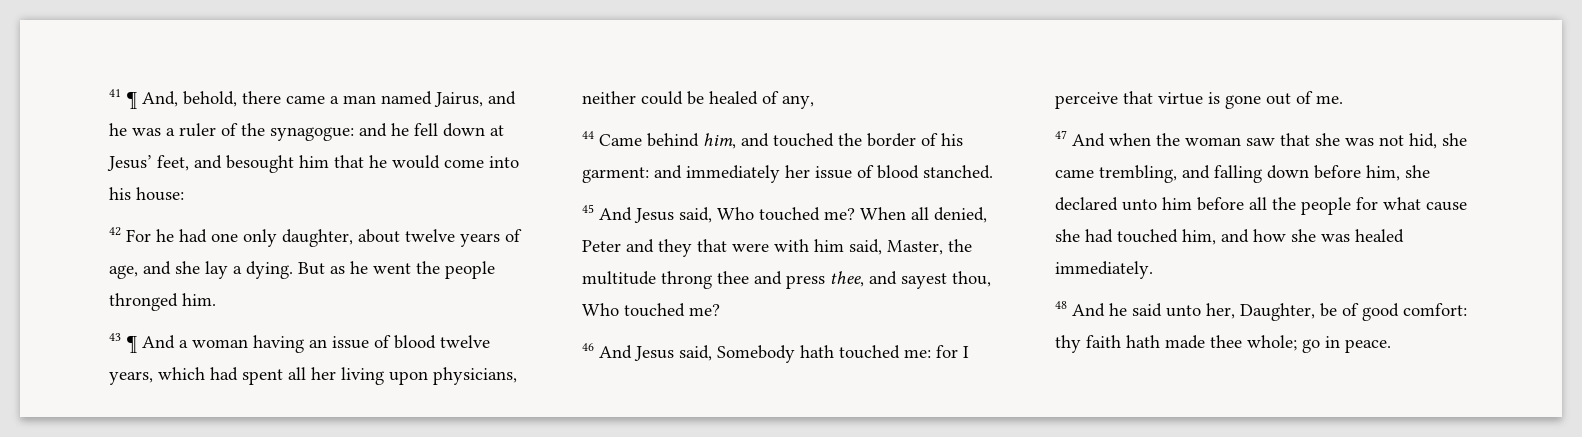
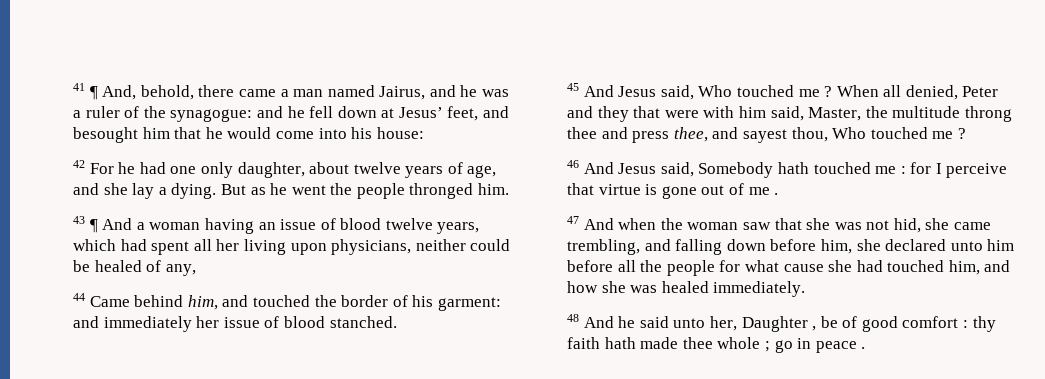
[824,208,855,220] me? -> [798,86,833,97] me ?
[689,304,720,316] me? -> [932,128,966,139] me ?
[904,349,931,358] me: -> [875,166,906,174] me :
[1316,95,1343,104] me. -> [748,187,779,195] me .
[1240,303,1315,321] Daughter, -> [741,316,817,332] Daughter ,
[1403,303,1467,316] comfort: -> [902,316,969,328] comfort :
[1247,335,1391,353] whole; go in peace. -> [717,337,866,353] whole ; go in peace .

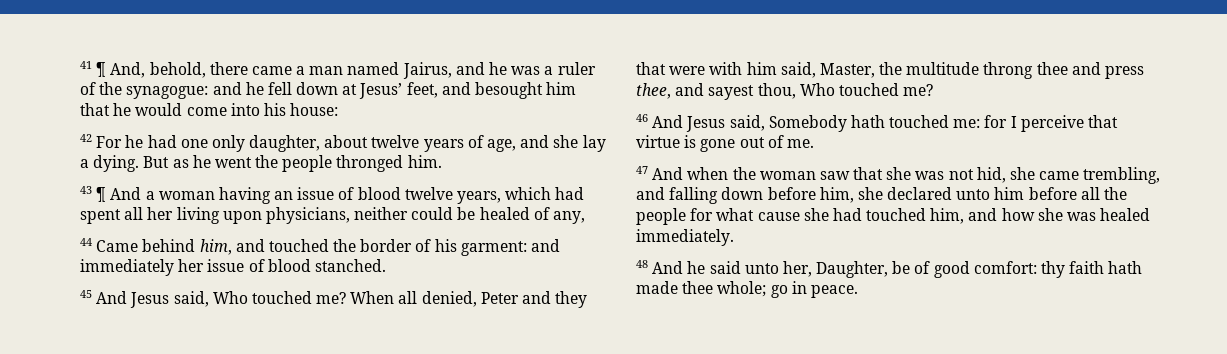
[798,86,833,97] me ? -> [316,292,347,304] me?
[932,128,966,139] me ? -> [903,84,934,96] me?
[875,166,906,174] me : -> [953,119,981,128] me:
[748,187,779,195] me . -> [786,139,814,148] me.
[741,316,817,332] Daughter , -> [816,261,889,278] Daughter,
[902,316,969,328] comfort : -> [973,261,1037,274] comfort:
[717,337,866,353] whole ; go in peace . -> [717,281,858,298] whole; go in peace.

